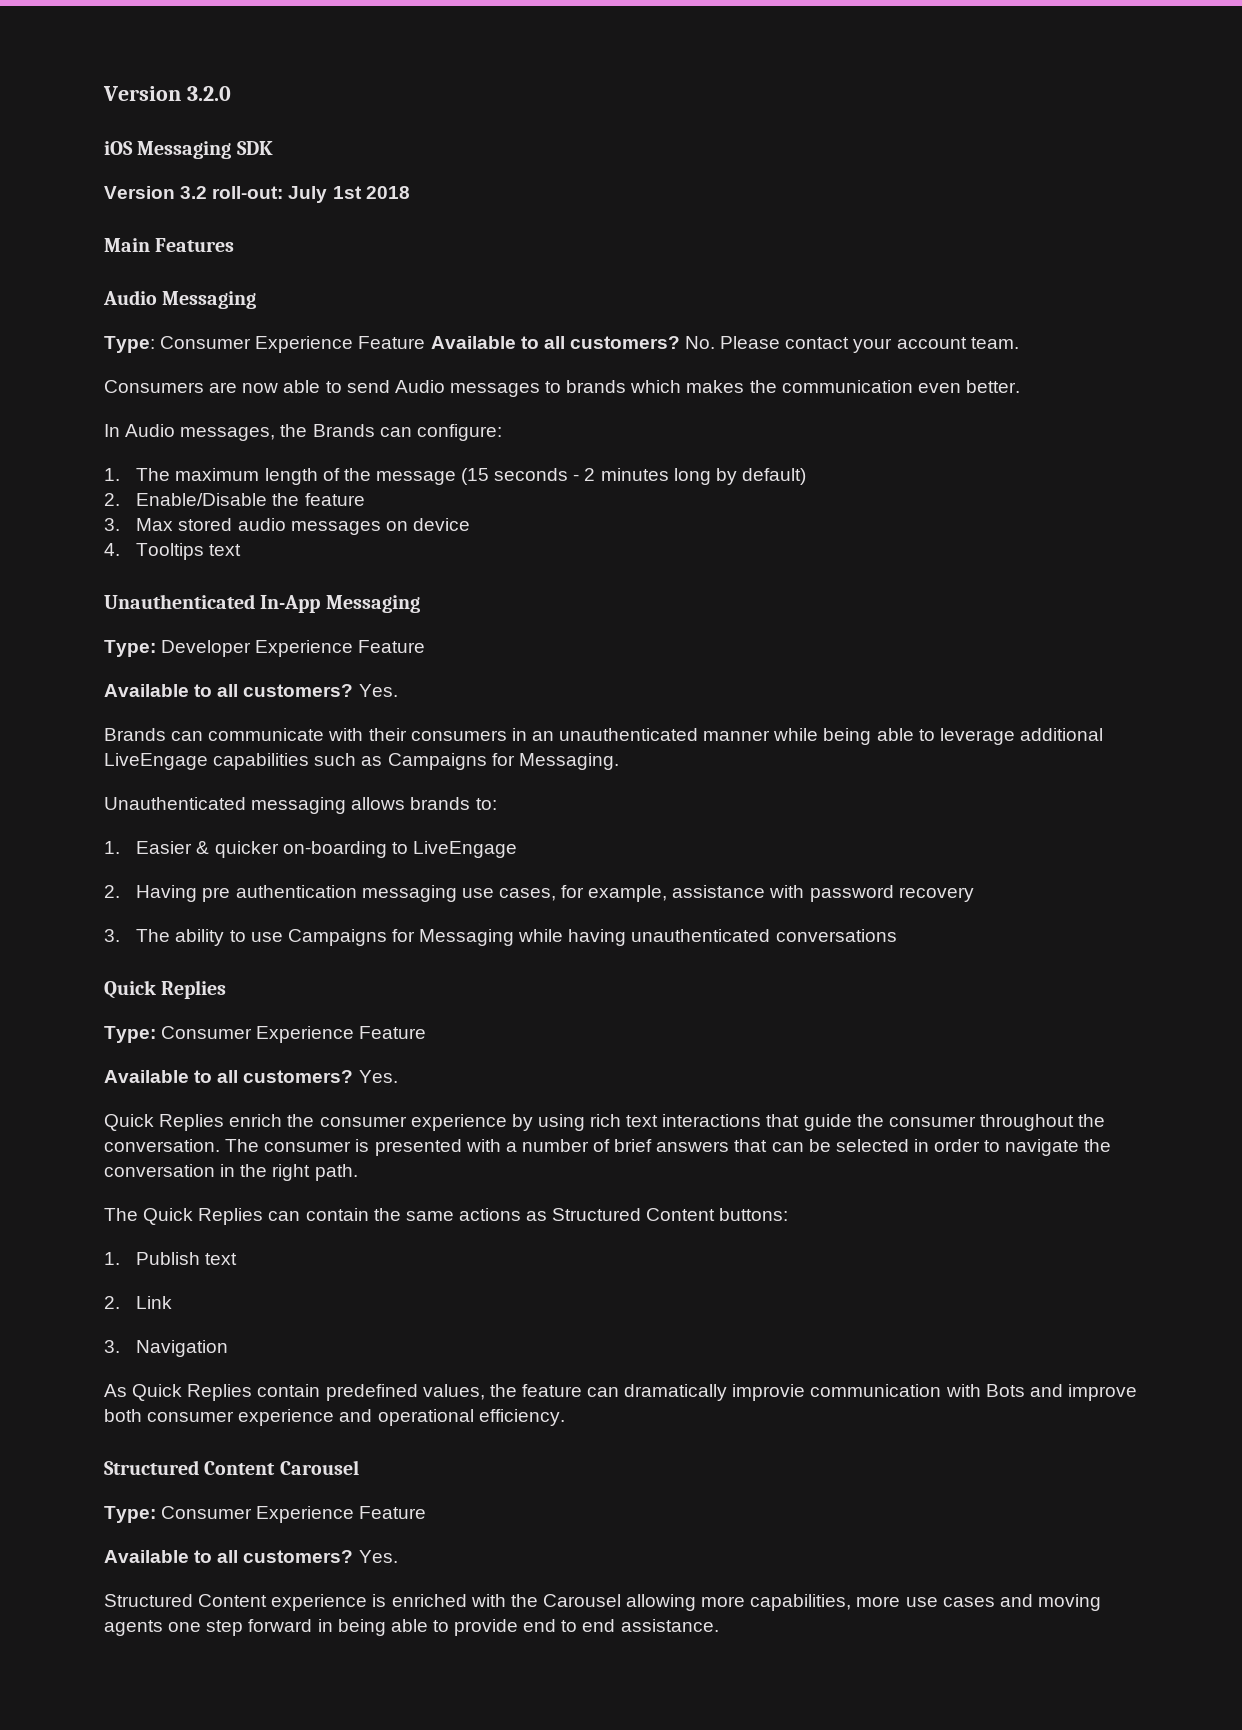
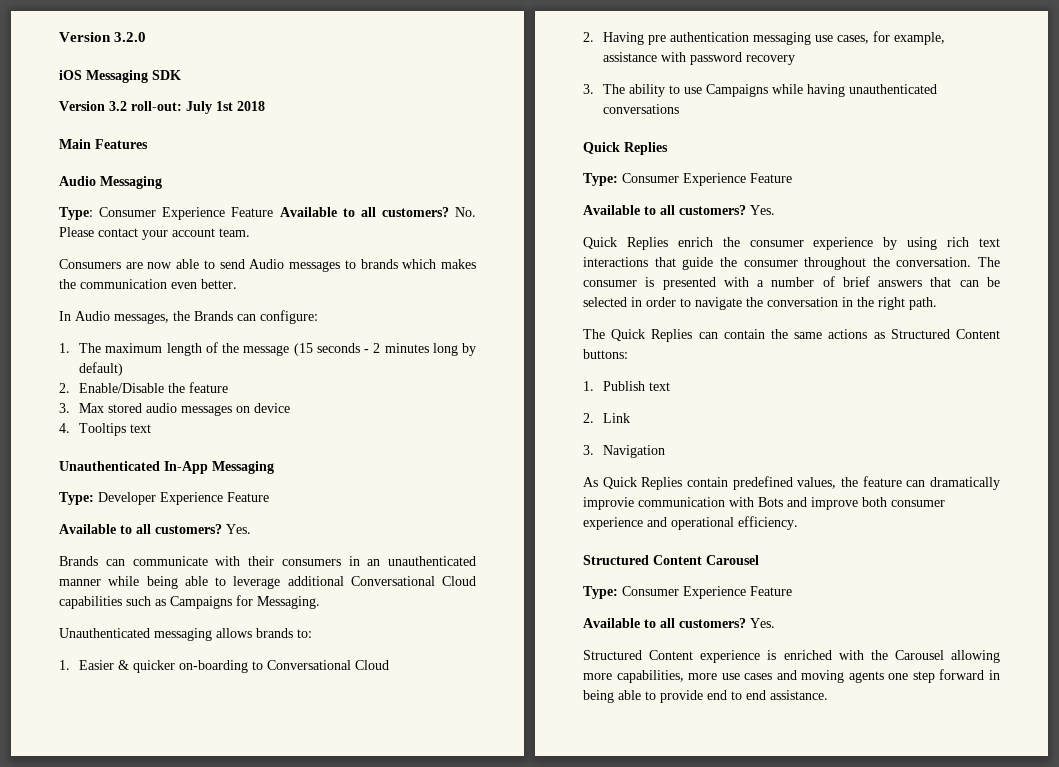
[104,753,208,770] LiveEngage -> [350,576,476,586] Conversational Cloud
[412,841,517,858] LiveEngage -> [267,660,390,670] Conversational Cloud
[391,929,515,946] for Messaging -> (769, 90) none

